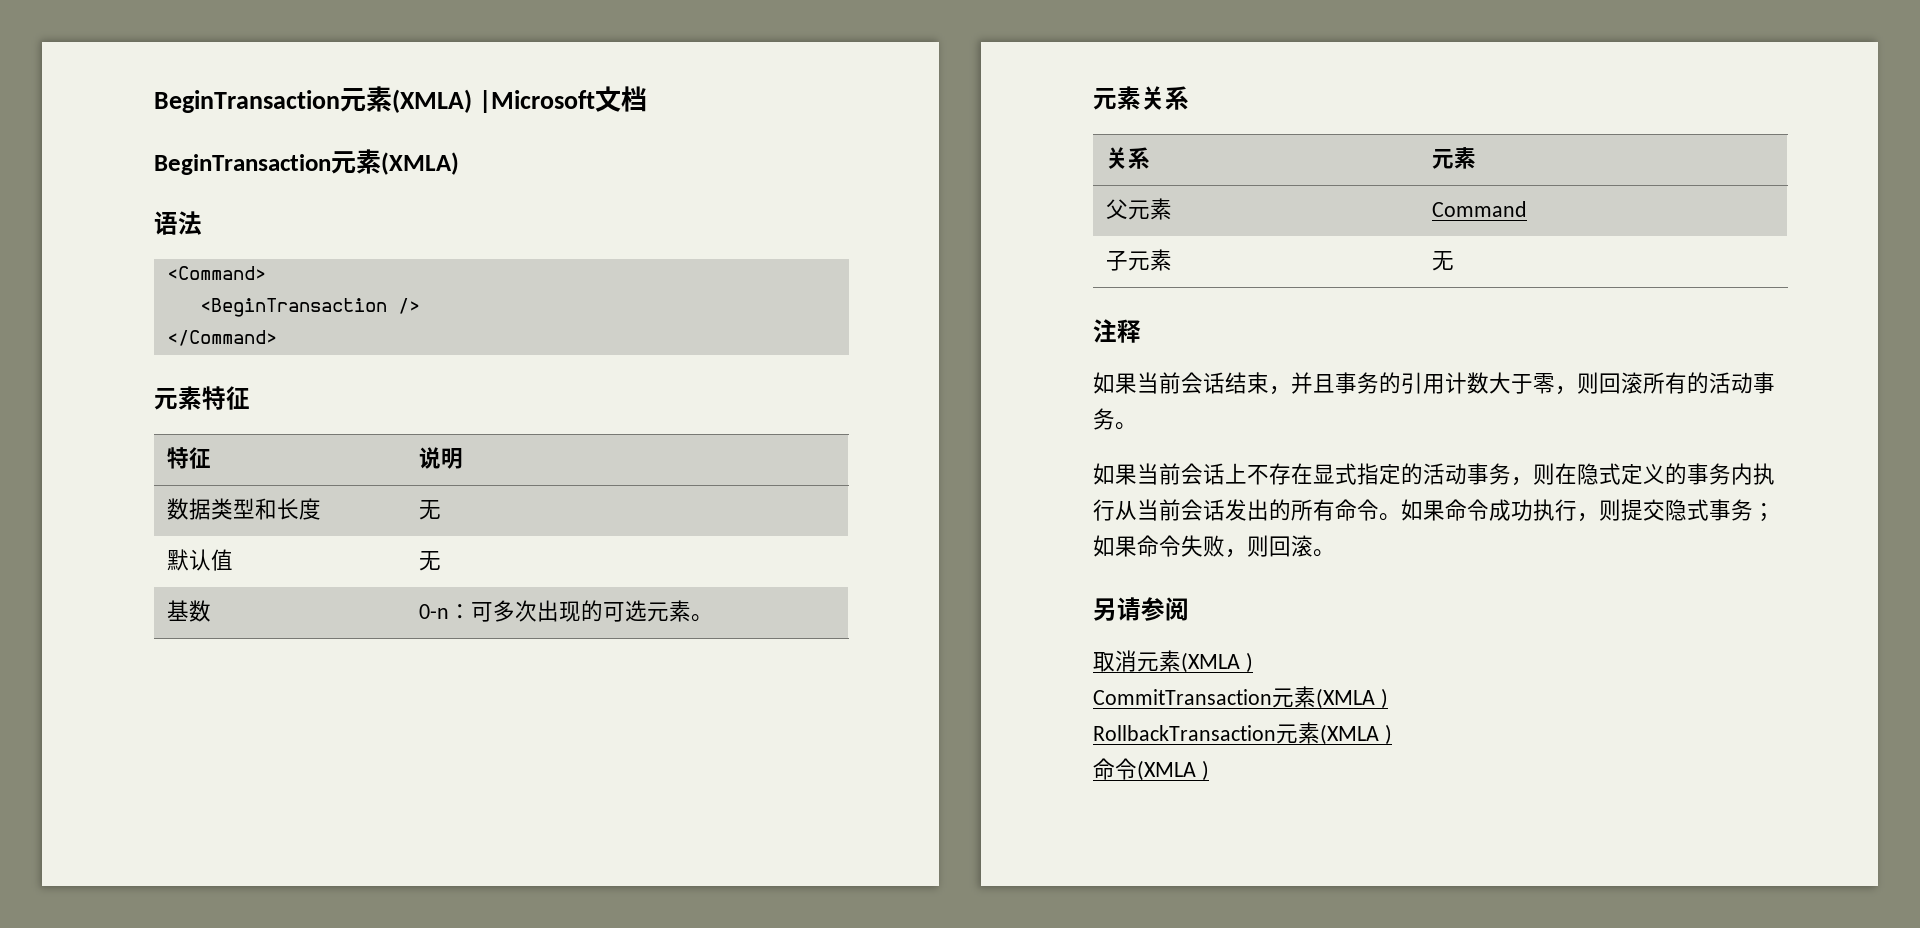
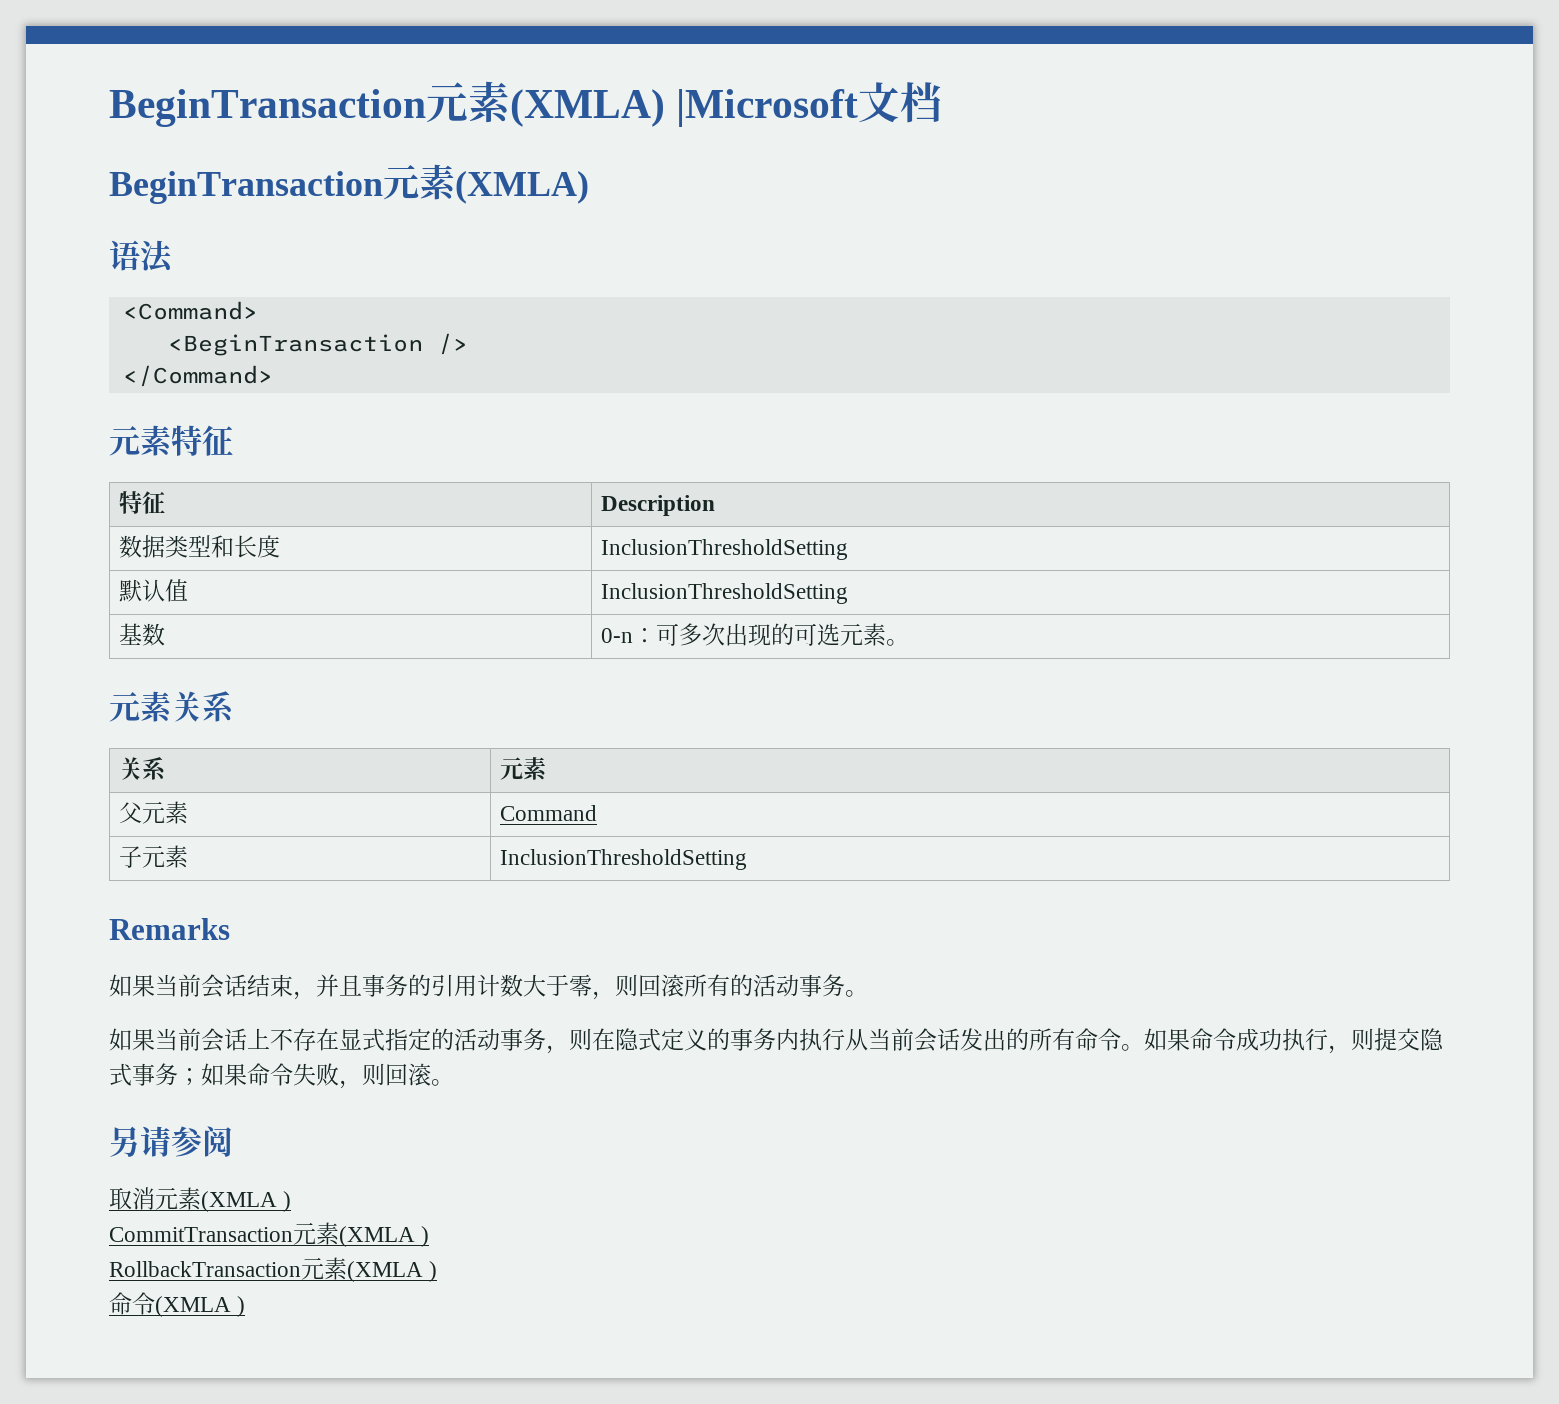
[419,447,464,469] 说明 -> [601,495,716,516] Description
[419,500,442,520] 无 -> [601,539,849,560] InclusionThresholdSetting
[419,551,442,571] 无 -> [601,583,849,604] InclusionThresholdSetting
[1432,251,1455,271] [1093,319,1141,343] 无 // 注释 -> [500,849,748,870] [109,918,230,940] InclusionThresholdSetting // Remarks

